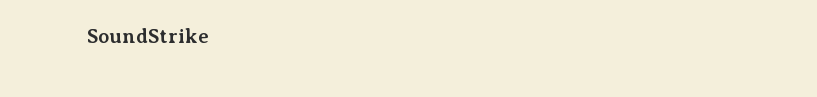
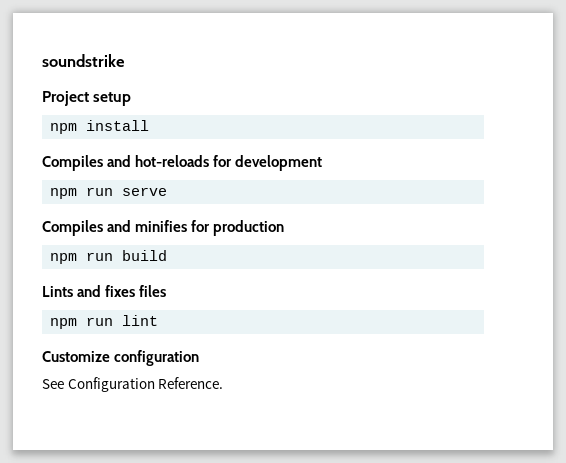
[87,28,209,43] SoundStrike -> [42,54,125,67] [42,91,132,106] [50,120,150,134] [42,155,323,171] [50,187,168,199] [42,220,285,236] [50,250,168,264] [42,285,167,297] [50,315,159,329] [42,350,200,366] [42,377,224,392] soundstrike // Project setup // npm install // Compiles and hot-reloads for development // npm run serve // Compiles and minifies for production // npm run build // Lints and fixes files // npm run lint // Customize configuration // See Configuration Reference.

